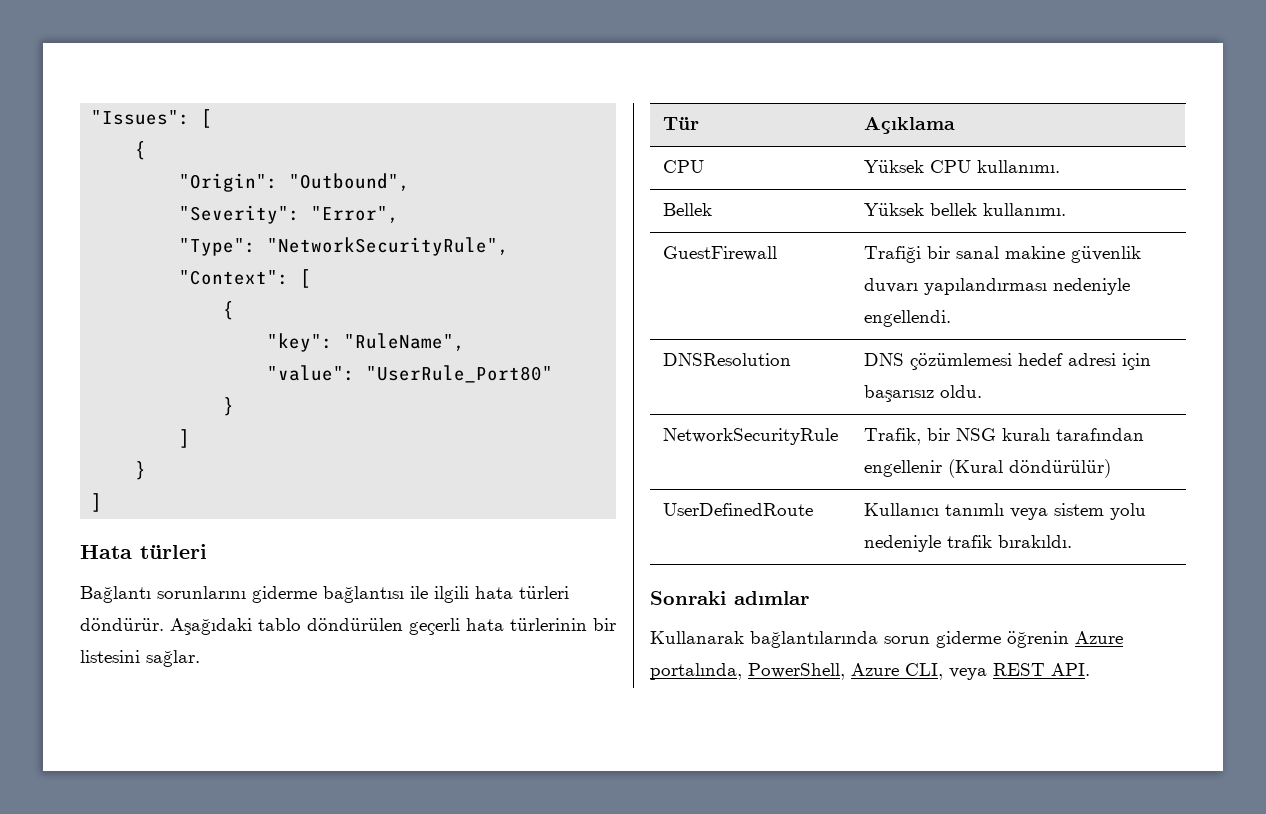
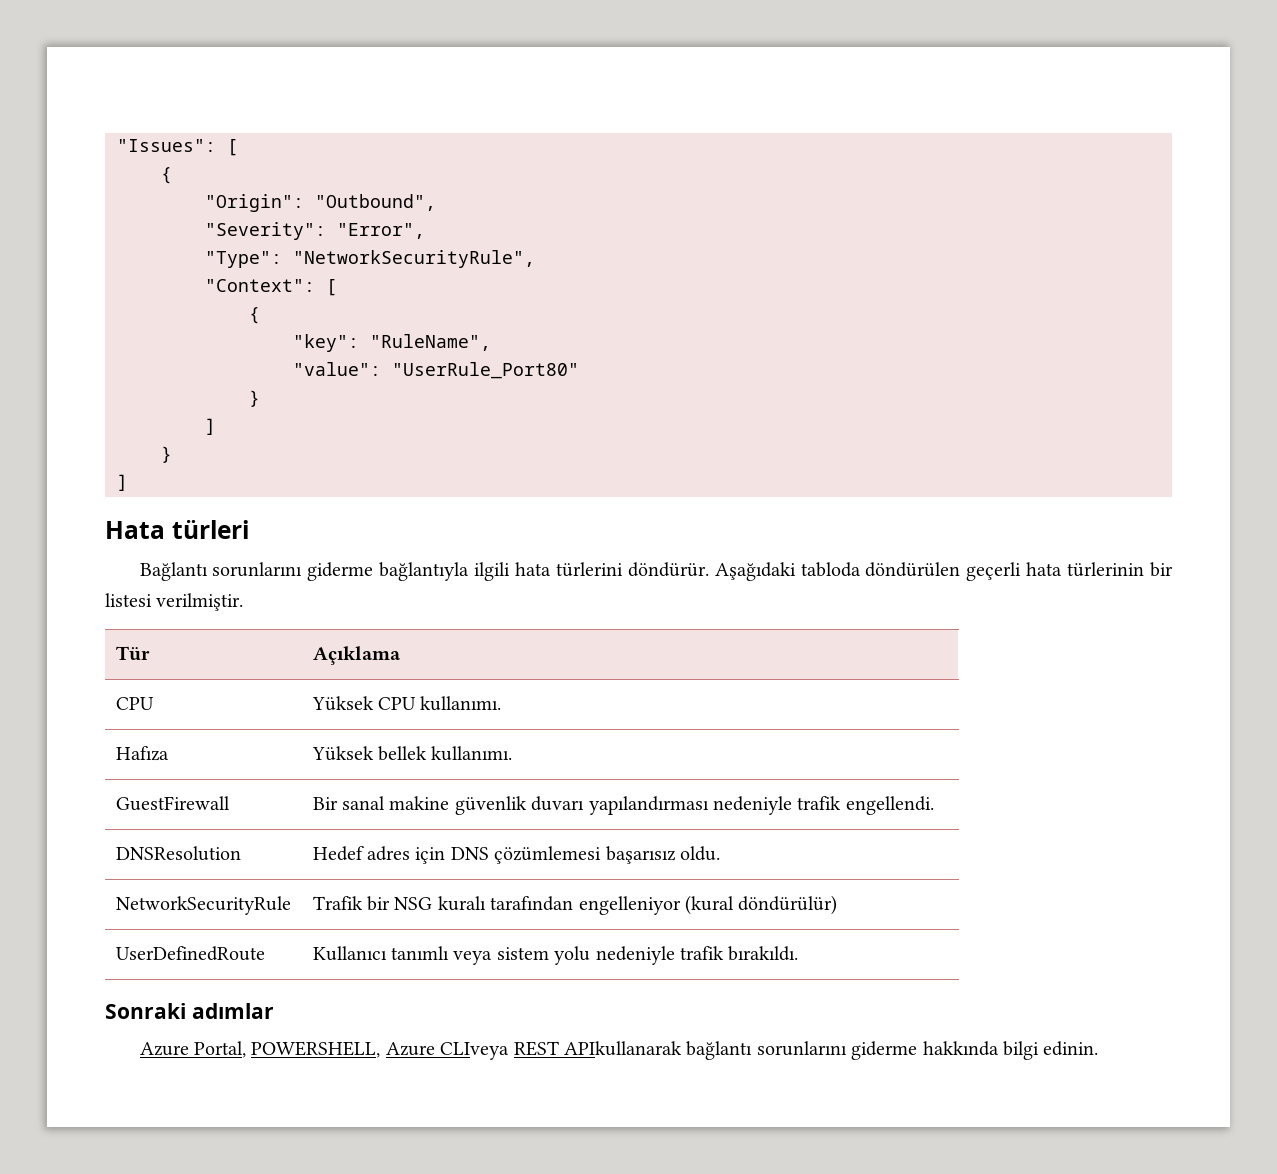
[323,586,428,603] bağlantısı ile -> [379,562,470,581] bağlantıyla
[519,586,569,599] türleri -> [555,562,623,577] türlerini
[258,618,301,631] tablo -> [800,562,861,577] tabloda
[80,650,200,667] listesini sağlar. -> [105,593,244,611] listesi verilmiştir.
[662,203,712,216] Bellek -> [115,746,169,761] Hafıza
[863,246,950,263] Trafiği bir -> [312,797,338,810] Bir
(1130, 286) none -> [797,796,842,810] trafik
[863,353,1151,370] DNS çözümlemesi hedef adresi için -> [312,846,602,864] Hedef adres için DNS çözümlemesi
[863,428,921,445] Trafik, -> [312,896,363,910] Trafik
[863,459,1003,478] engellenir (Kural -> [578,895,734,915] engelleniyor (kural
[650,631,1123,648] [650,663,1090,680] Kullanarak bağlantılarında sorun giderme öğrenin Azure portalında, PowerShell, Azure CLI, veya REST API. -> [139,1041,1099,1060] Azure Portal, POWERSHELL, Azure CLIveya REST APIkullanarak bağlantı sorunlarını giderme hakkında bilgi edinin.

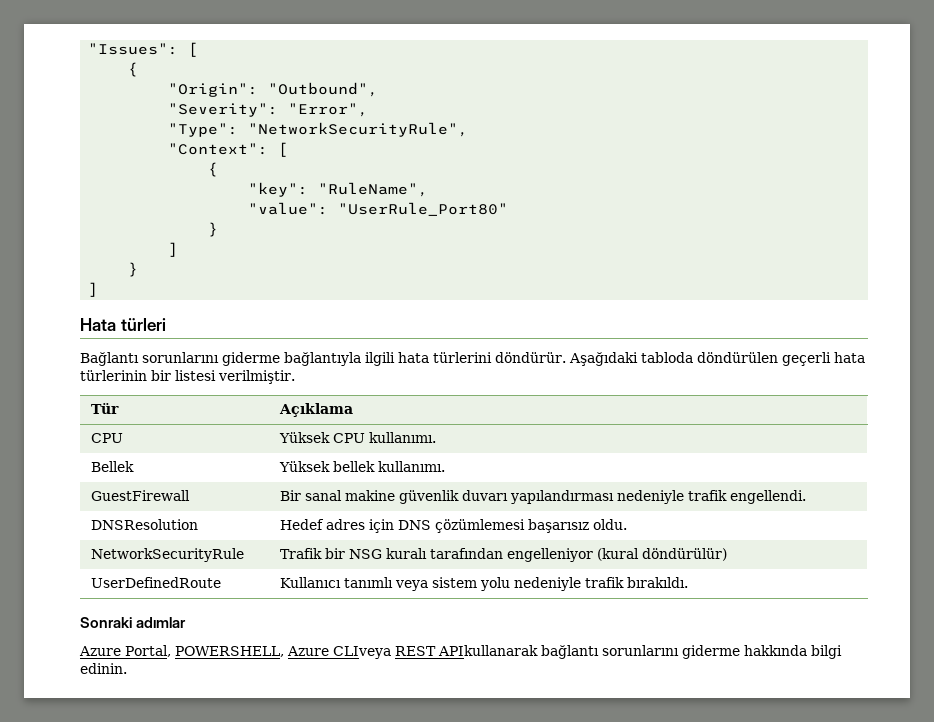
[115,746,169,761] Hafıza -> [90,461,134,472] Bellek

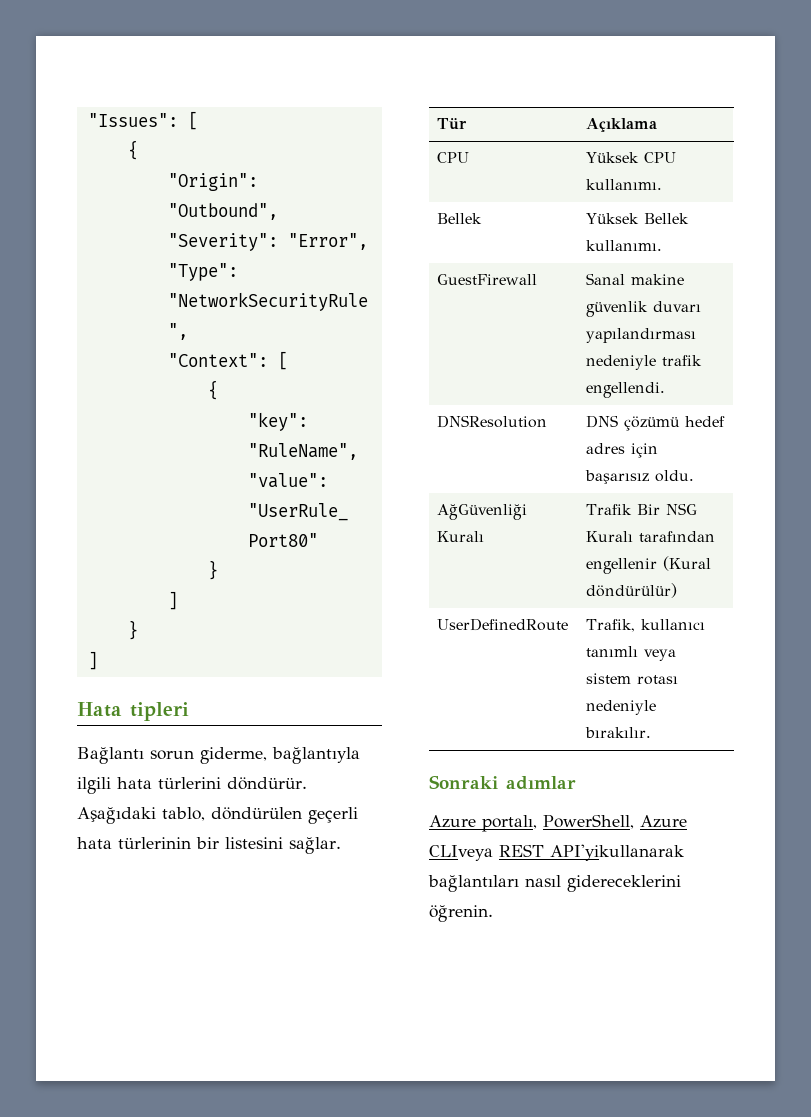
[120,318,166,331] türleri -> [130,702,189,721] tipleri
[142,352,280,366] sorunlarını giderme -> [150,747,267,764] sorun giderme,
[640,352,693,363] tabloda -> [162,807,205,821] tablo,
[175,370,295,384] listesi verilmiştir. -> [225,837,341,854] listesini sağlar.
[332,461,375,472] bellek -> [644,213,690,224] Bellek
[279,490,342,501] Bir sanal -> [586,273,626,285] Sanal
[279,519,525,533] Hedef adres için DNS çözümlemesi -> [586,415,726,431] [586,443,659,458] DNS çözümü hedef adres için
[90,548,244,562] NetworkSecurityRule -> [437,504,528,520] [437,531,485,542] AğGüvenliği Kuralı
[324,548,639,562] bir NSG kuralı tarafından engelleniyor (kural -> [637,503,698,515] [586,531,716,542] [586,556,712,574] Bir NSG Kuralı tarafından engellenir (Kural
[279,577,341,588] Kullanıcı -> [586,619,706,632] Trafik, kullanıcı
[479,577,688,591] yolu nedeniyle trafik bırakıldı. -> [637,675,679,685] [586,700,657,715] [585,727,652,738] rotası nedeniyle bırakılır.
[125,645,284,657] Portal, POWERSHELL, -> [482,814,634,832] portalı, PowerShell,
[438,645,842,659] [80,663,127,674] APIkullanarak bağlantı sorunlarını giderme hakkında bilgi edinin. -> [550,844,684,861] [428,875,681,892] [429,905,493,922] API'yikullanarak bağlantıları nasıl gidereceklerini öğrenin.

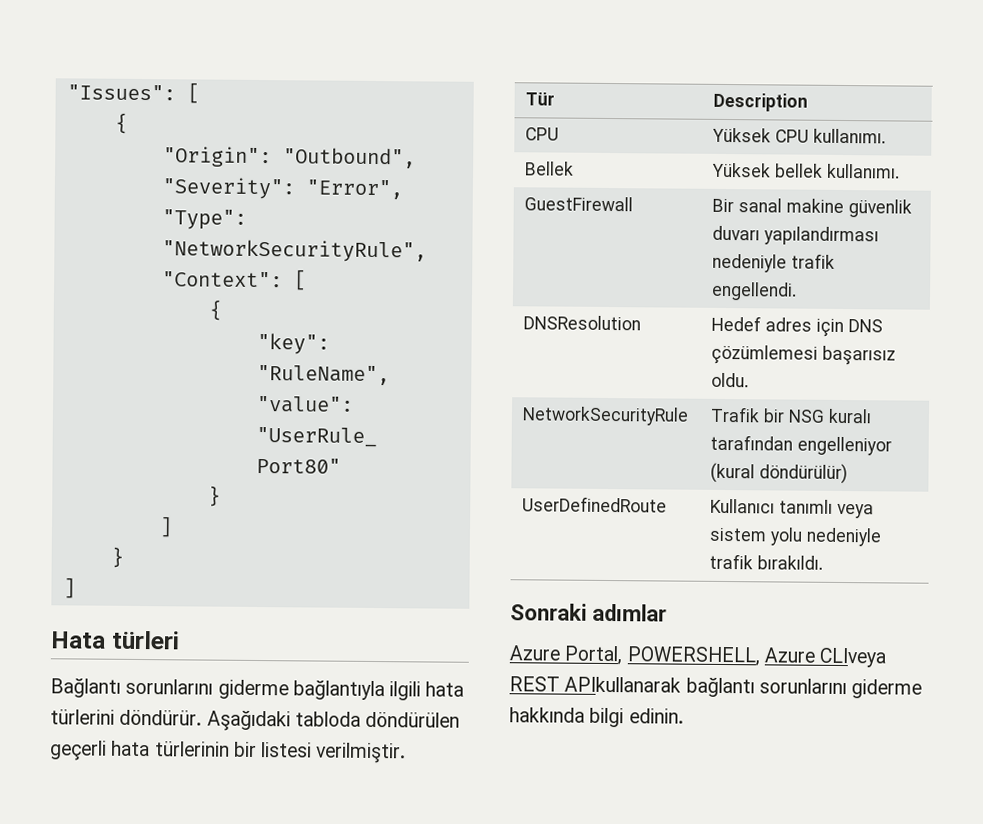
[130,702,189,721] tipleri -> [110,630,180,650] türleri
[150,747,267,764] sorun giderme, -> [125,678,289,700] sorunlarını giderme
[162,807,205,821] tablo, -> [294,711,361,727] tabloda
[225,837,341,854] listesini sağlar. -> [261,742,407,764] listesi verilmiştir.
[586,118,658,132] Açıklama -> [713,92,809,112] Description
[644,213,690,224] Bellek -> [775,163,824,178] bellek
[586,273,626,285] Sanal -> [712,198,783,213] Bir sanal
[586,415,726,431] [586,443,659,458] DNS çözümü hedef adres için -> [711,315,884,338] [711,344,819,365] Hedef adres için DNS çözümlemesi
[437,504,528,520] [437,531,485,542] AğGüvenliği Kuralı -> [522,406,690,426] NetworkSecurityRule
[637,503,698,515] [586,531,716,542] [586,556,712,574] Bir NSG Kuralı tarafından engellenir (Kural -> [763,408,873,424] [710,434,893,456] [710,462,756,484] bir NSG kuralı tarafından engelleniyor (kural
[586,619,706,632] Trafik, kullanıcı -> [710,498,776,514] Kullanıcı
[637,675,679,685] [586,700,657,715] [585,727,652,738] rotası nedeniyle bırakılır. -> [770,527,883,547] [709,553,824,570] yolu nedeniyle trafik bırakıldı.
[482,814,634,832] portalı, PowerShell, -> [564,645,760,667] Portal, POWERSHELL,
[550,844,684,861] [428,875,681,892] [429,905,493,922] API'yikullanarak bağlantıları nasıl gidereceklerini öğrenin. -> [564,676,923,699] [509,707,684,728] APIkullanarak bağlantı sorunlarını giderme hakkında bilgi edinin.

